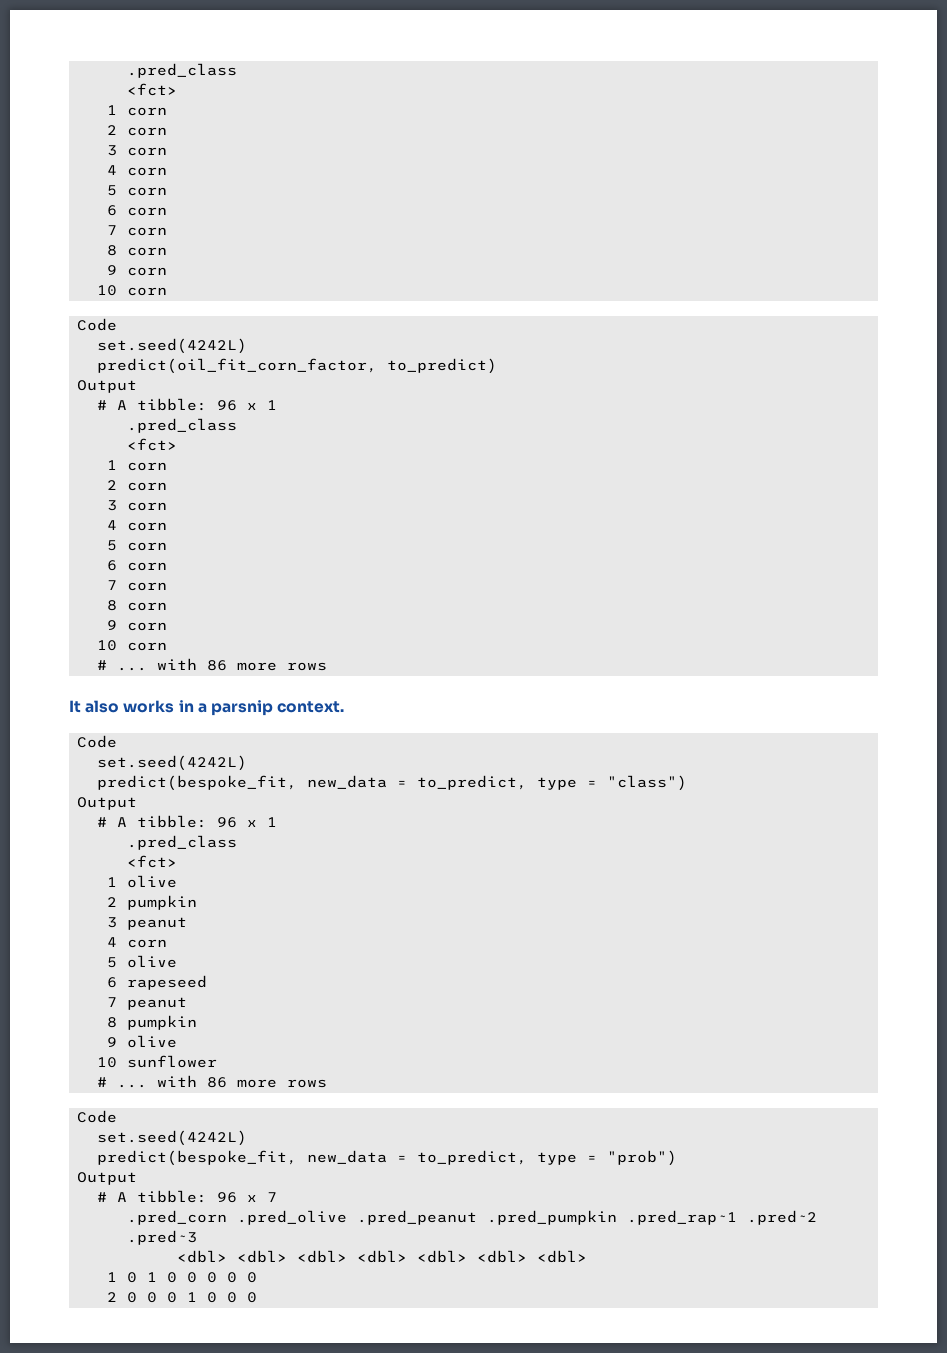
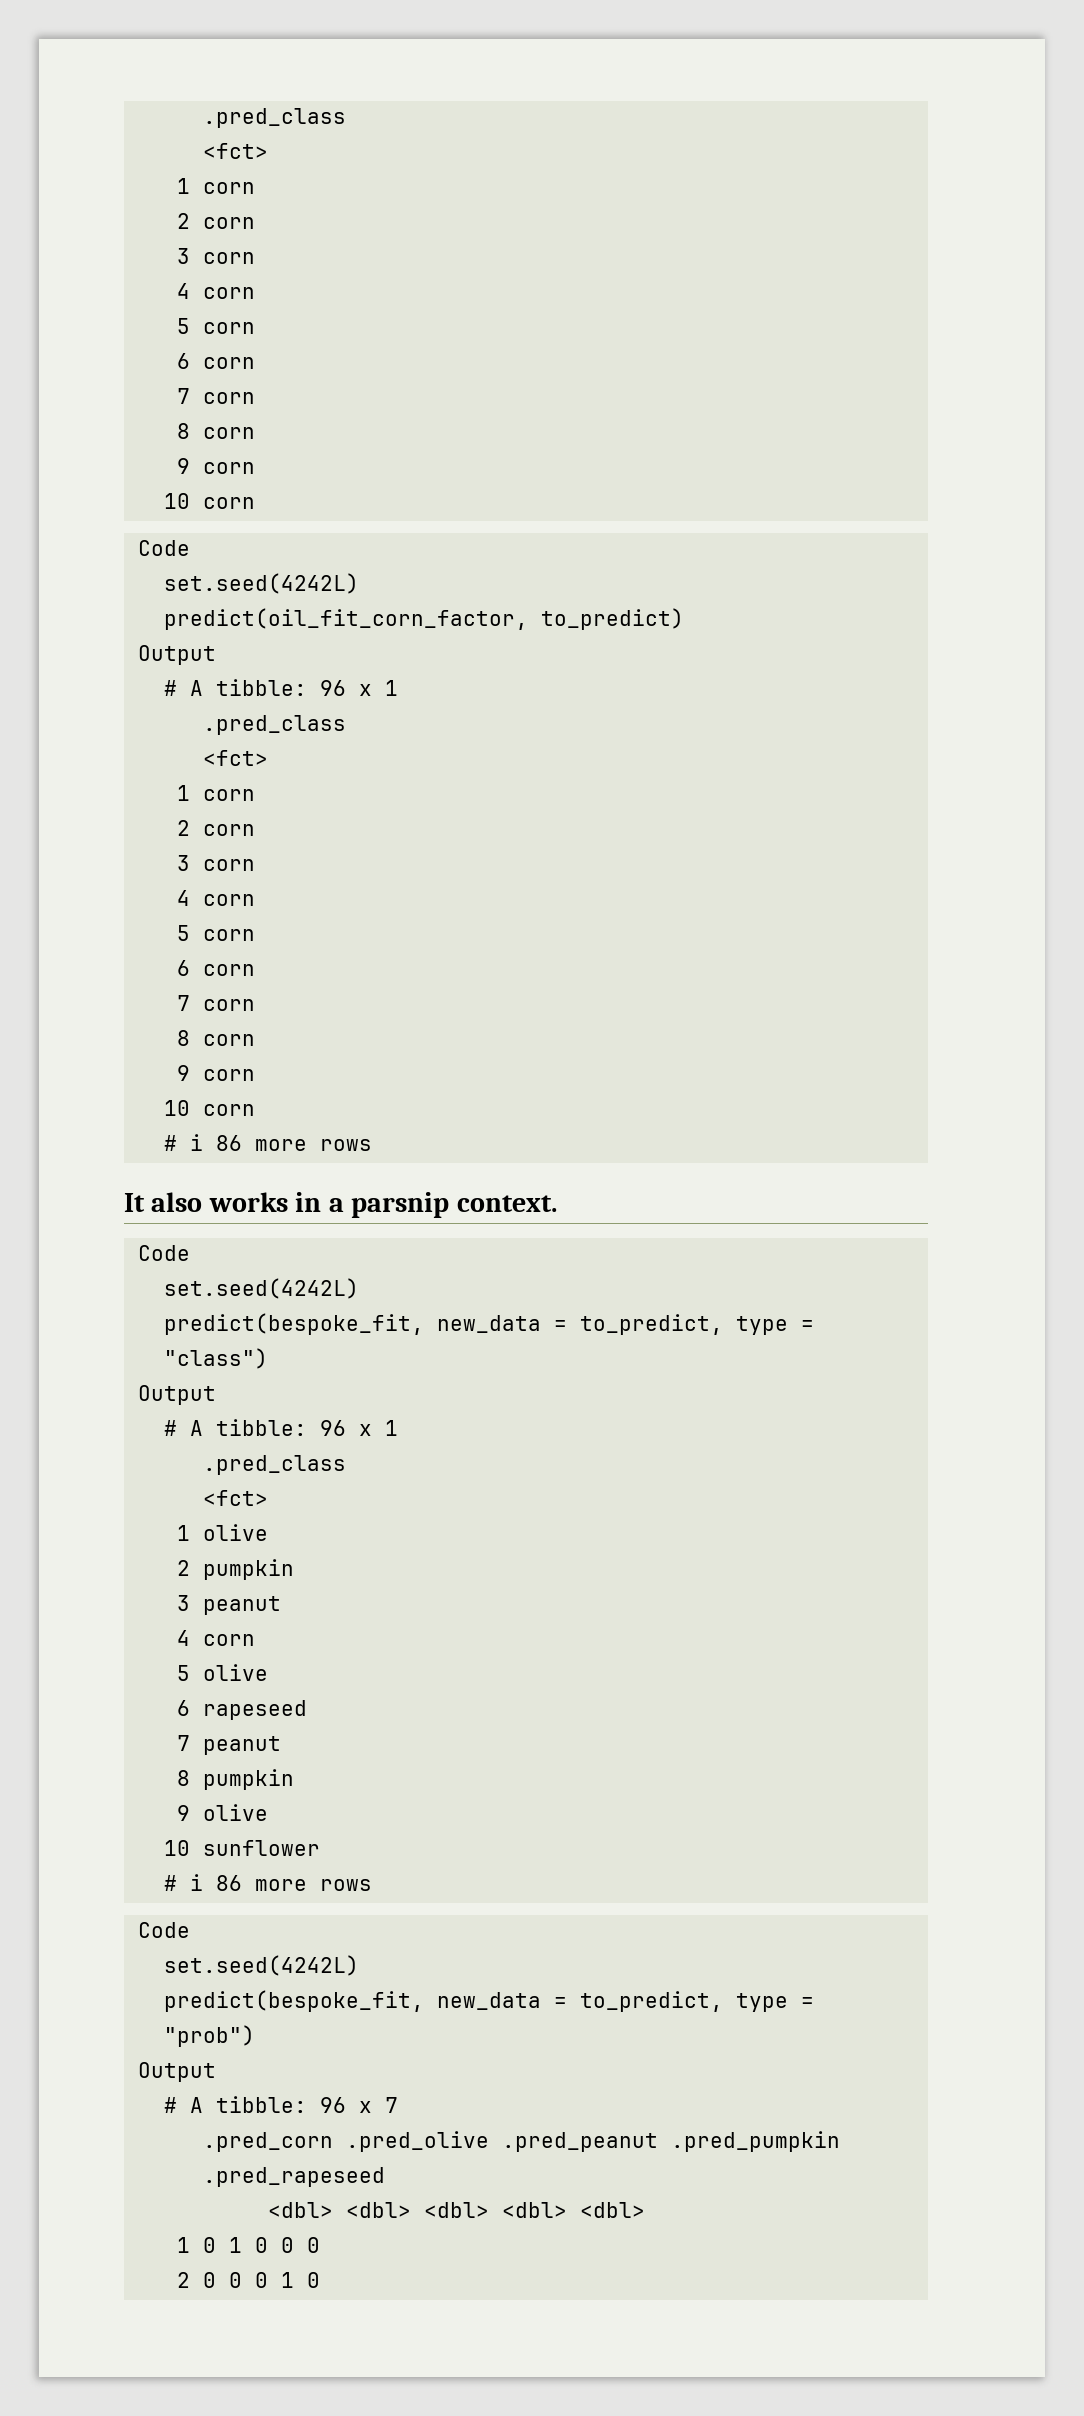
[117,658,198,671] ... with -> [189,1134,203,1151] i
[117,1075,198,1088] ... with -> [189,1874,203,1891] i
[627,1210,818,1225] [127,1230,198,1245] [177,1250,588,1263] .pred_rap~1 .pred~2 .pred~3 // <dbl> <dbl> <dbl> <dbl> <dbl> <dbl> <dbl> -> [202,2167,385,2187] [267,2202,645,2218] .pred_rapeseed // <dbl> <dbl> <dbl> <dbl> <dbl>
[227,1272,258,1283] 0 0 -> (320, 2245) none
[227,1292,258,1303] 0 0 -> (320, 2280) none

